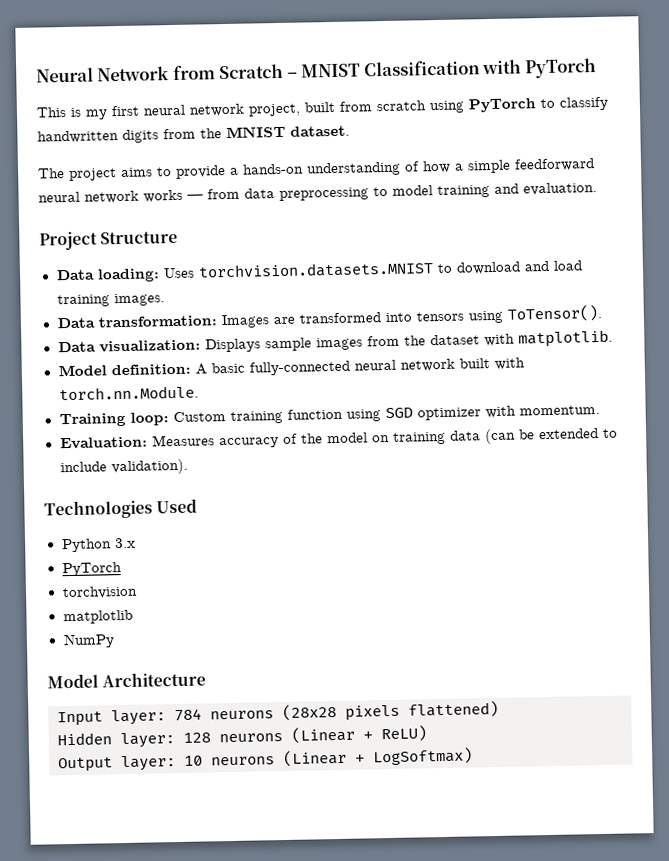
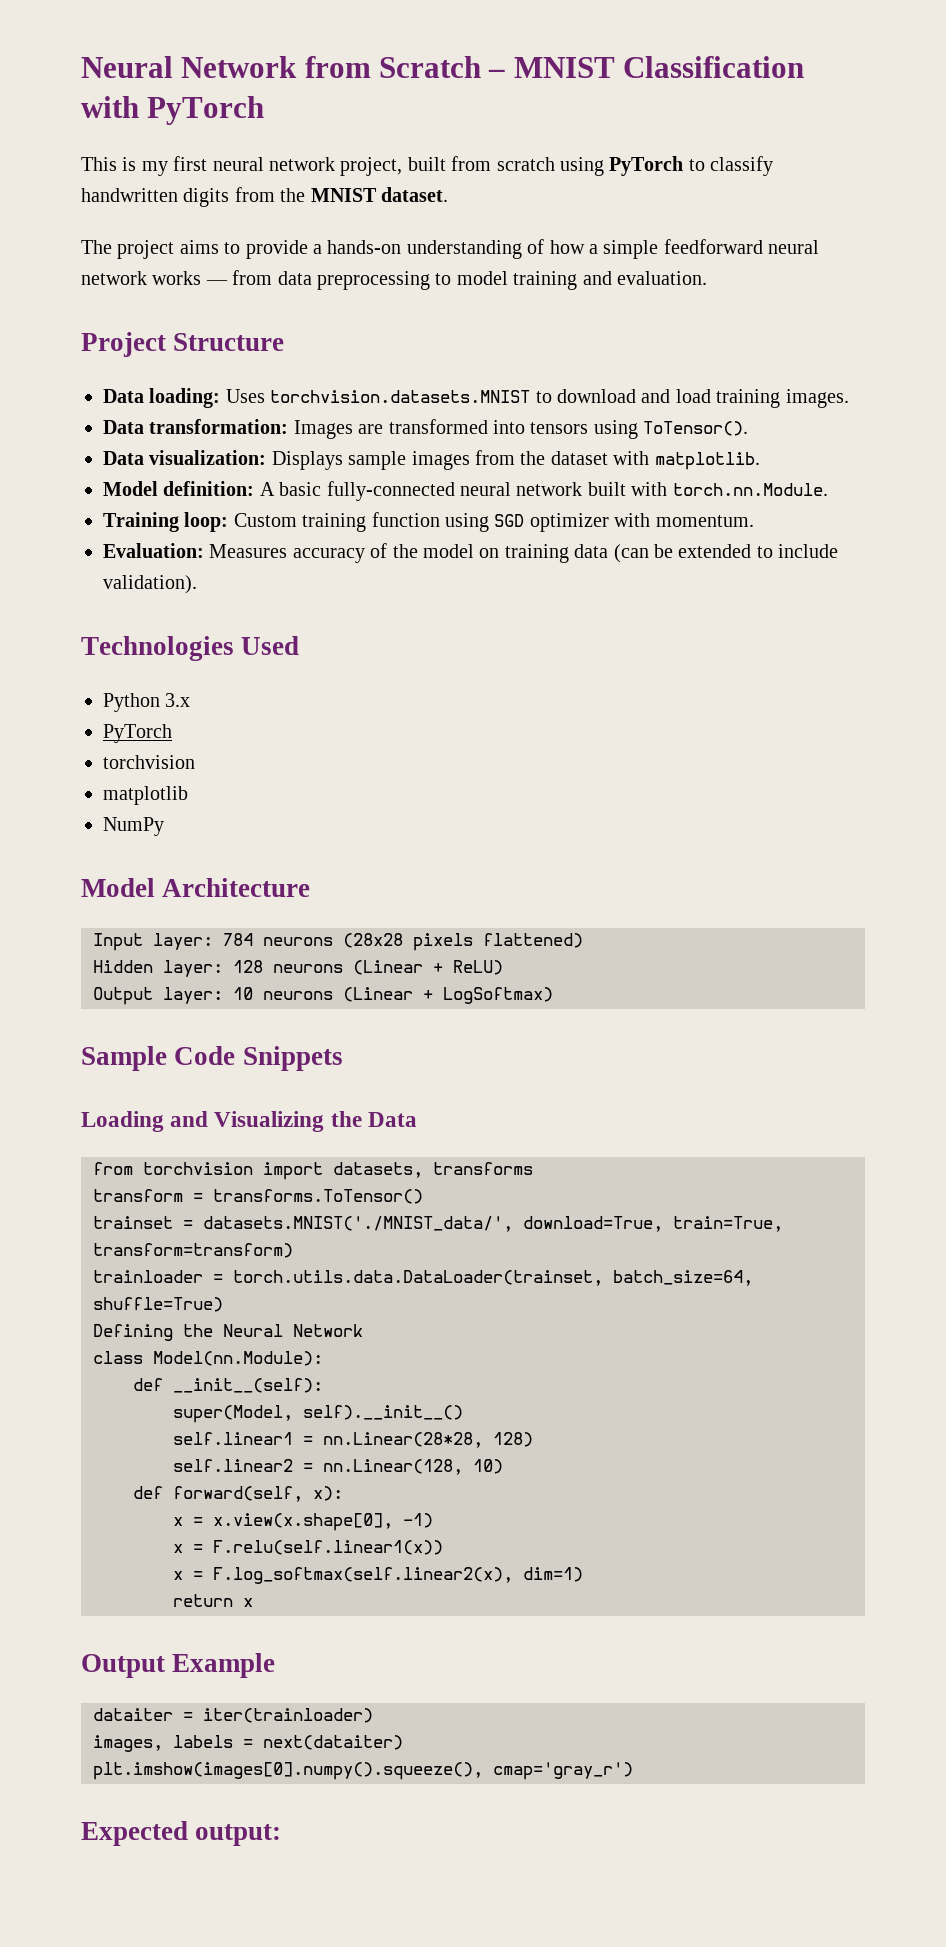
(473, 756) none -> [81,1046,343,1071] [81,1111,417,1132] [93,1162,533,1180] [93,1189,423,1204] [93,1216,783,1232] [93,1243,293,1258] [93,1270,753,1286] [93,1297,223,1312] [93,1324,363,1341] [93,1351,323,1366] [133,1378,323,1393] [173,1405,463,1423] [173,1432,533,1448] [173,1459,503,1475] [133,1486,343,1502] [173,1513,433,1531] [173,1540,443,1555] [173,1567,583,1584] [173,1594,253,1607] [81,1653,276,1678] [93,1708,373,1723] [93,1735,403,1752] [93,1762,633,1780] [81,1821,282,1846] // Sample Code Snippets // Loading and Visualizing the Data // from torchvision import datasets, transforms // transform = transforms.ToTensor() // trainset = datasets.MNIST('./MNIST_data/', download=True, train=True, transform=transform) // trainloader = torch.utils.data.DataLoader(trainset, batch_size=64, shuffle=True) // Defining the Neural Network // class Model(nn.Module): // def __init__(self): // super(Model, self).__init__() // self.linear1 = nn.Linear(28*28, 128) // self.linear2 = nn.Linear(128, 10) // def forward(self, x): // x = x.view(x.shape[0], -1) // x = F.relu(self.linear1(x)) // x = F.log_softmax(self.linear2(x), dim=1) // return x // Output Example // dataiter = iter(trainloader) // images, labels = next(dataiter) // plt.imshow(images[0].numpy().squeeze(), cmap='gray_r') // Expected output:

